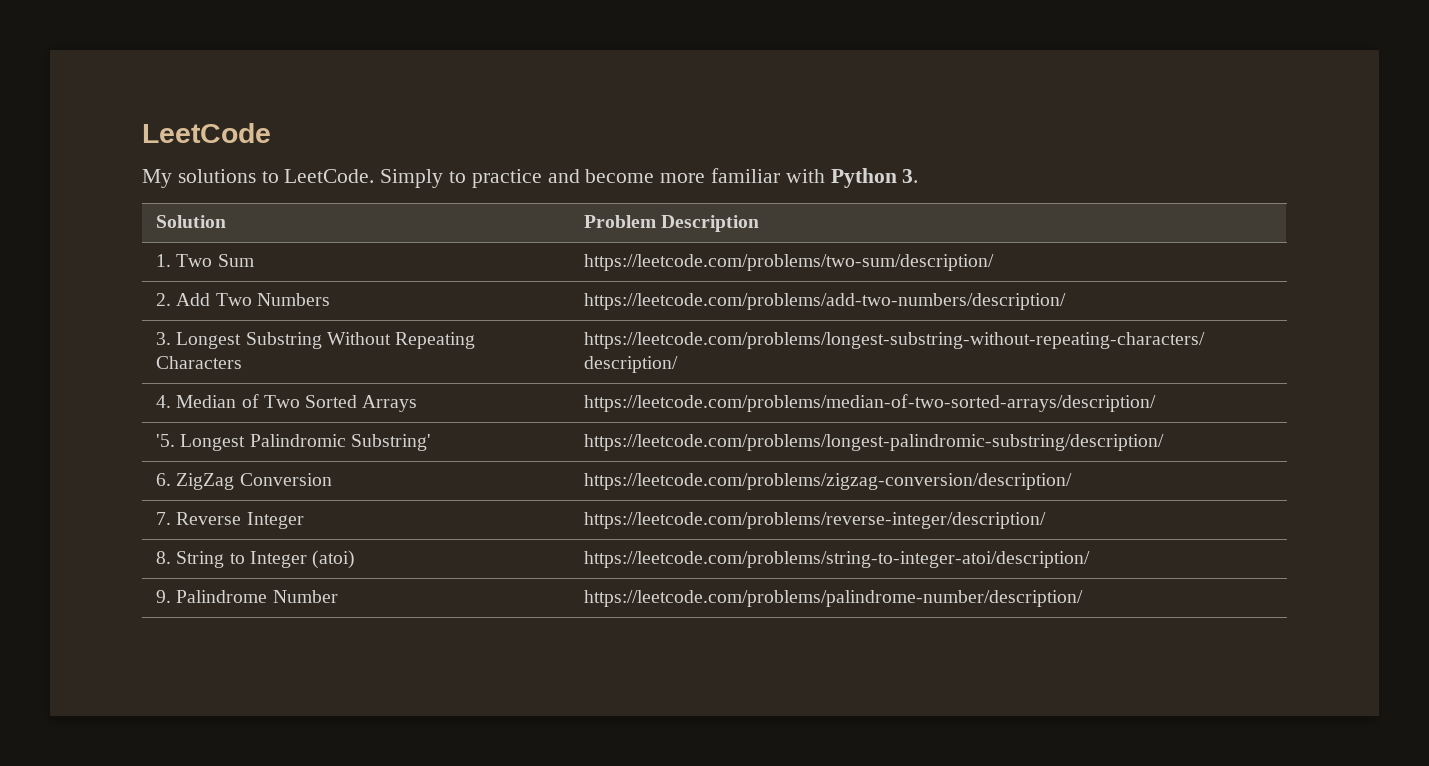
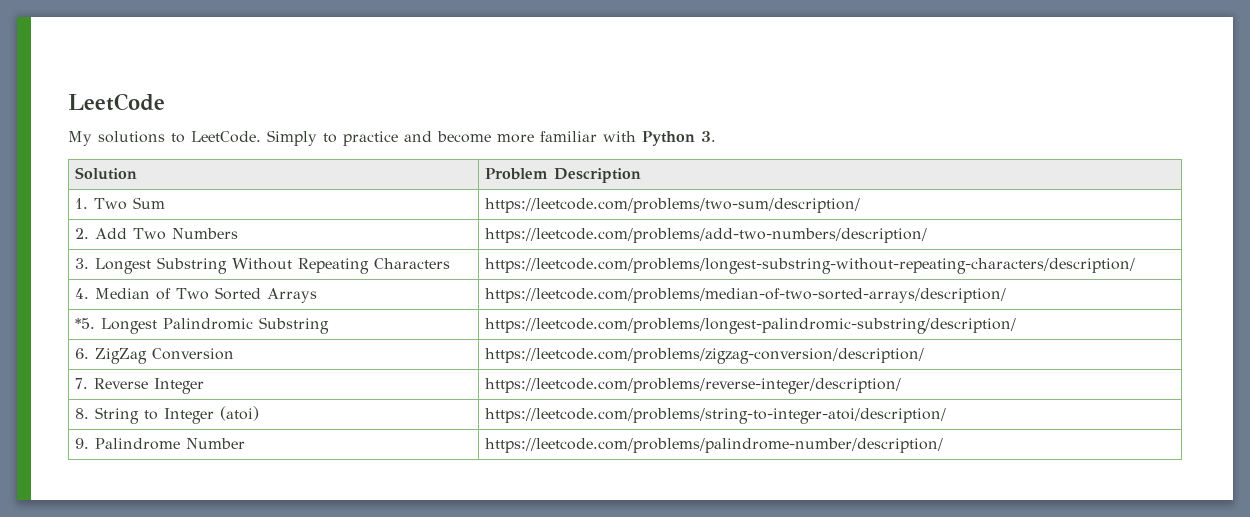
[156,434,176,447] '5. -> [75,318,96,329] *5.
[350,434,431,451] Substring' -> [259,317,330,334] Substring

